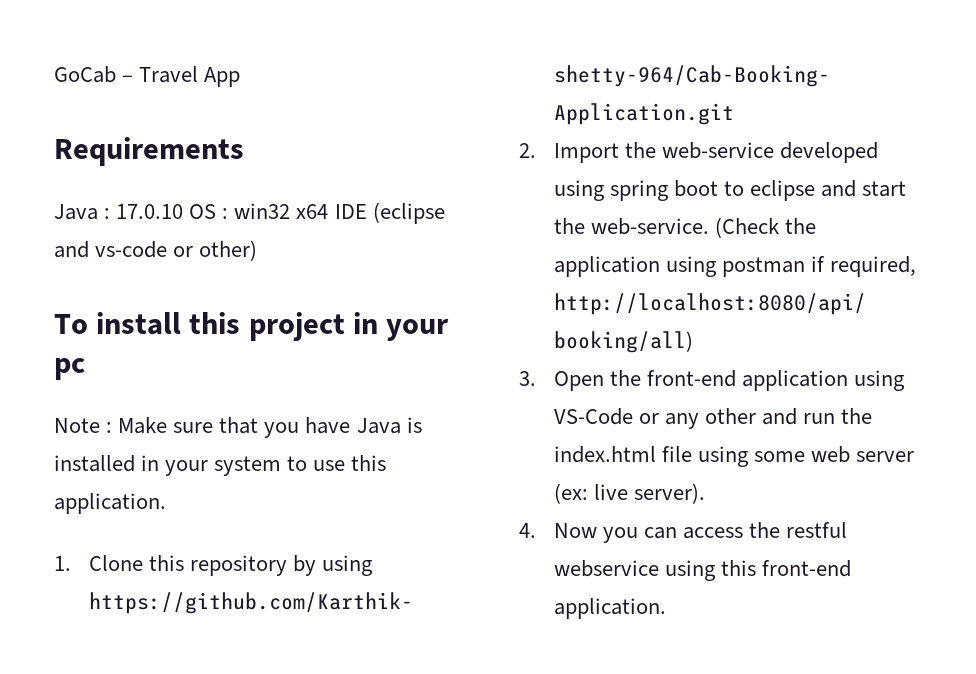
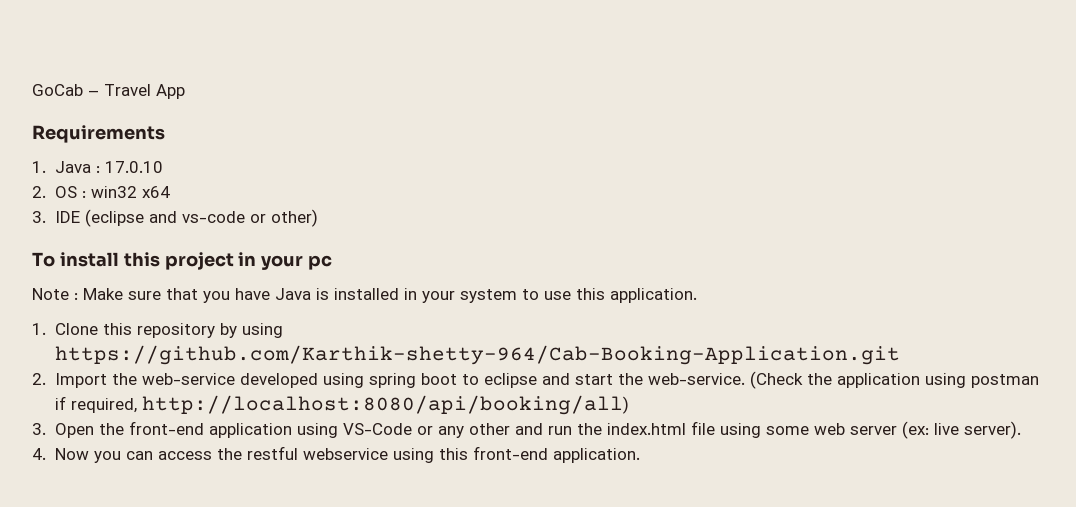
(244, 151) none -> [32,161,46,173] 1.
(184, 211) none -> [32,186,46,198] // 2.
(329, 211) none -> [32,211,46,223] // 3.

